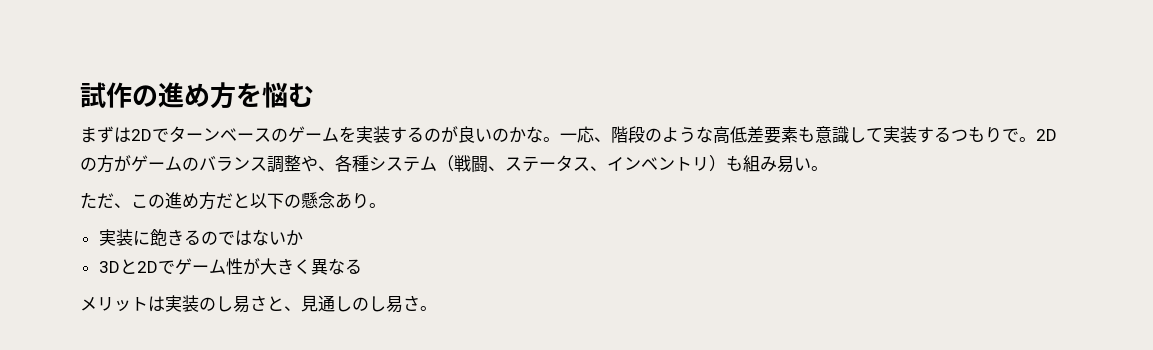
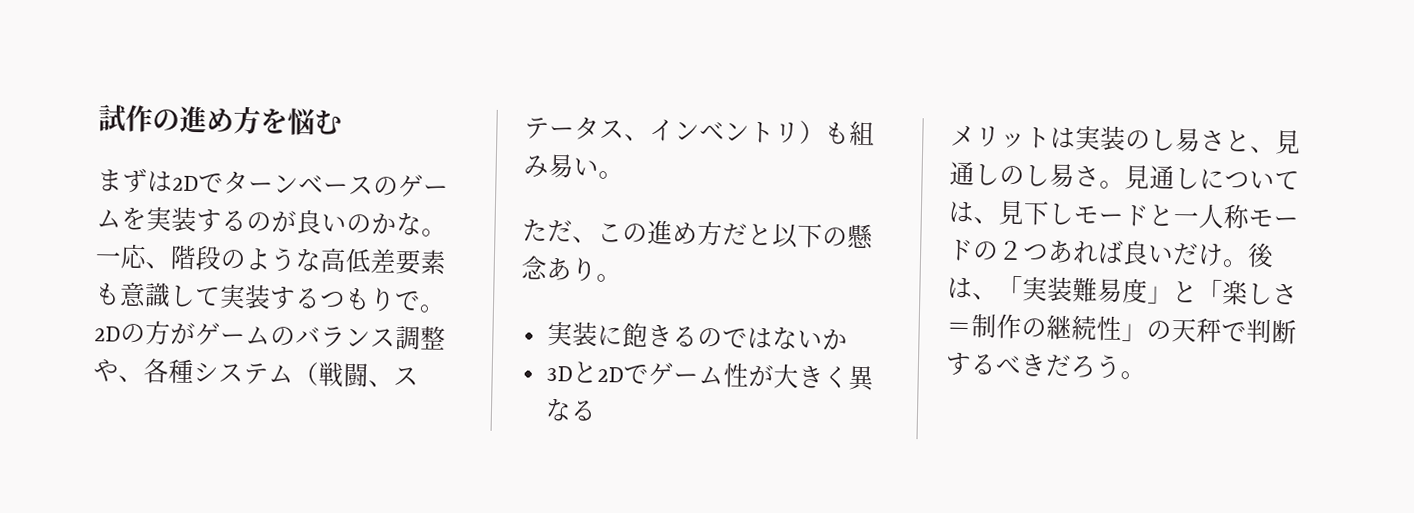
(437, 308) none -> [1124,164,1300,191] [948,199,1299,230] [947,239,1274,268] [947,275,1298,306] [946,313,1297,345] [945,352,1146,380] 見通しについては、見下しモードと一人称モードの２つあれば良いだけ。後は、「実装難易度」と「楽しさ＝制作の継続性」の天秤で判断するべきだろう。

